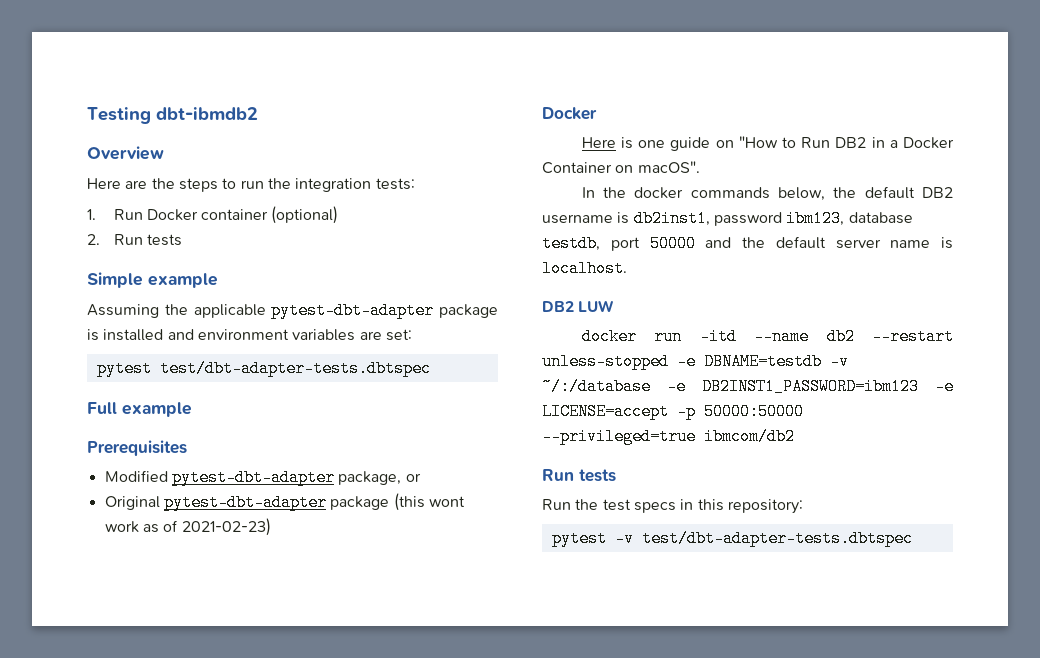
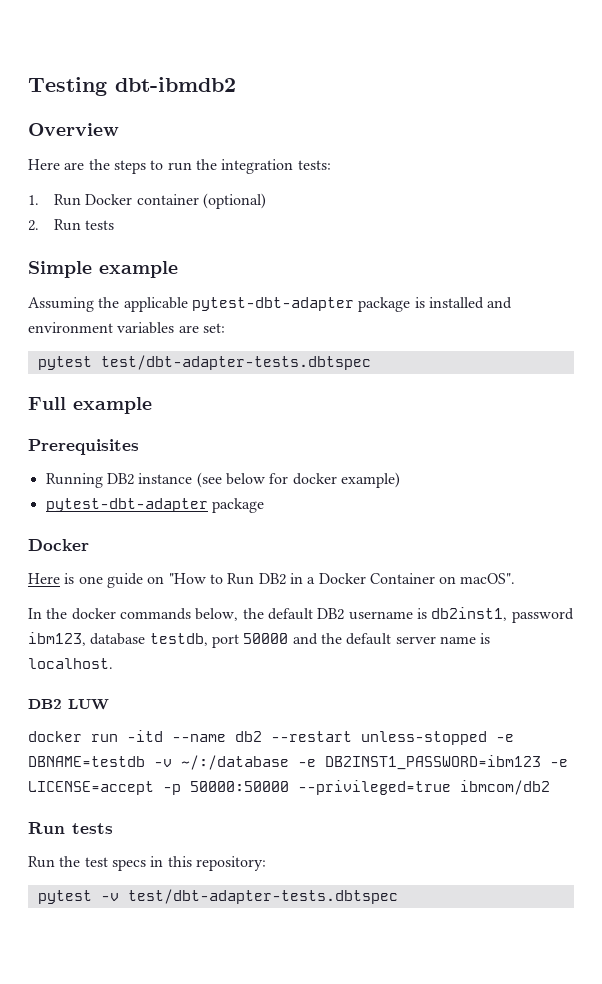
[104,469,421,486] [104,493,465,511] [104,518,271,536] Modified pytest-dbt-adapter package, or // Original pytest-dbt-adapter package (this wont work as of 2021-02-23) -> [45,472,400,488] [45,498,264,513] Running DB2 instance (see below for docker example) // pytest-dbt-adapter package

